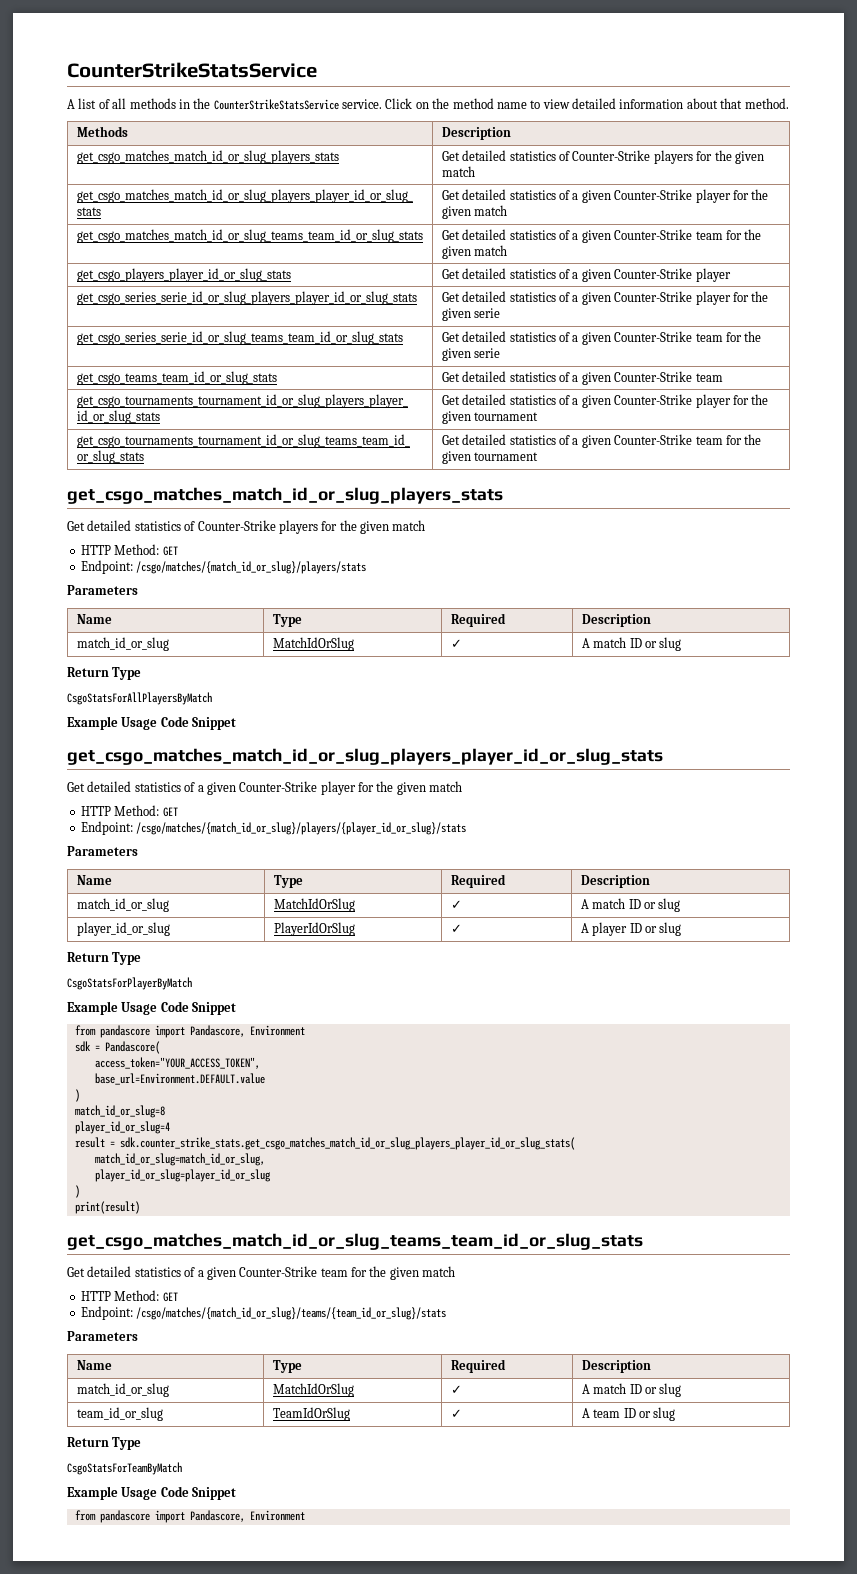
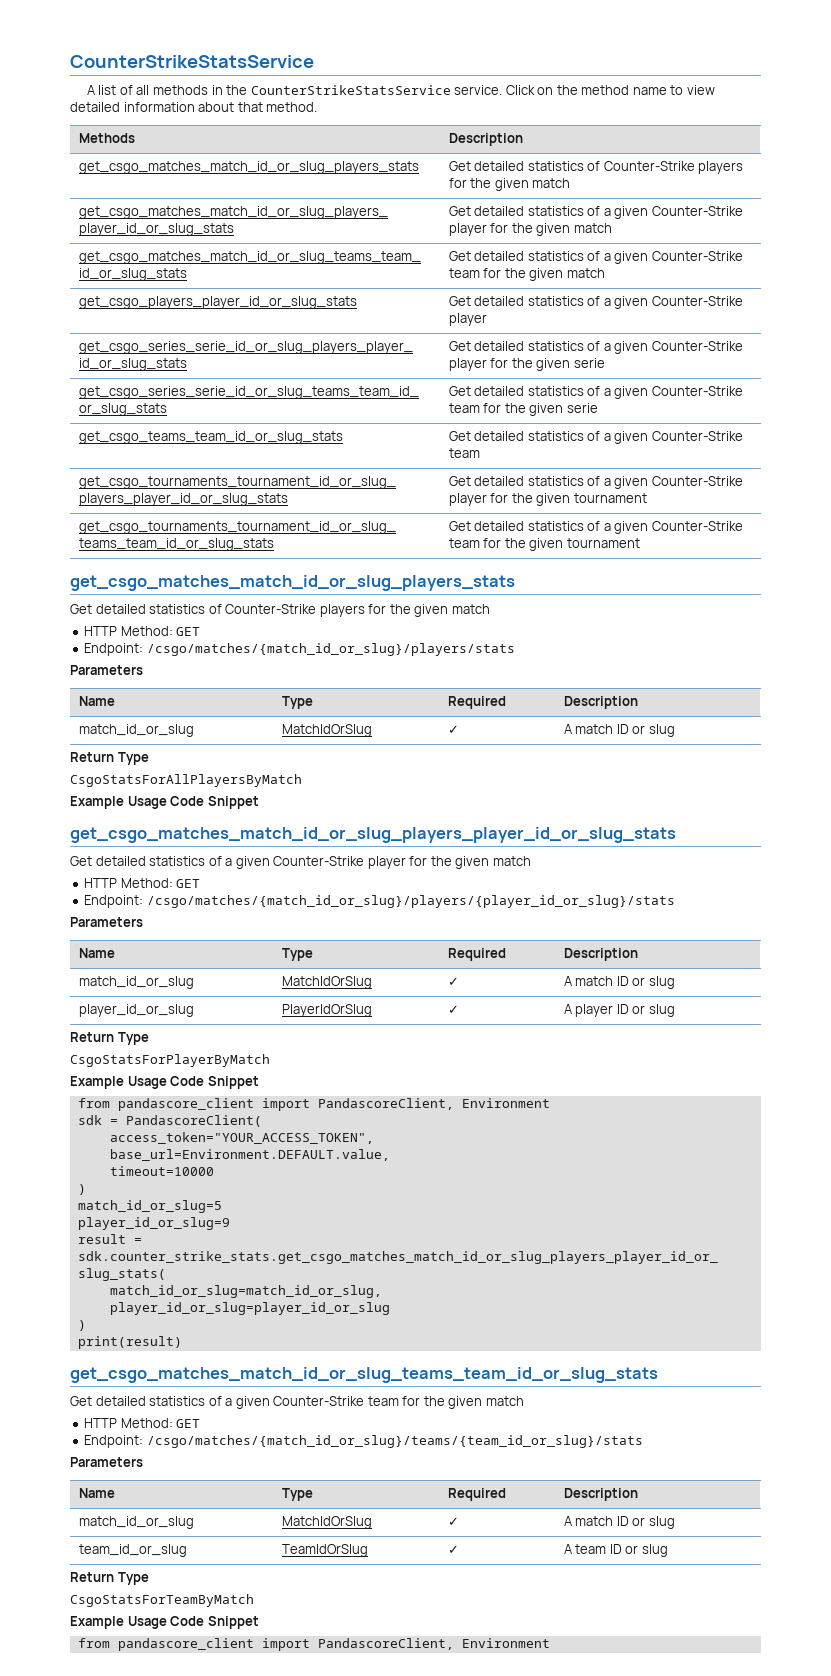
[99,1025,245,1038] pandascore import Pandascore, -> [117,1098,454,1111] pandascore_client import PandascoreClient,
[104,1041,160,1054] Pandascore( -> [125,1115,262,1127] PandascoreClient(
[94,1073,265,1085] [74,1089,80,1102] [74,1105,165,1118] [74,1121,170,1134] base_url=Environment.DEFAULT.value // ) // match_id_or_slug=8 // player_id_or_slug=4 -> [109,1149,390,1161] [109,1166,214,1176] [77,1184,86,1195] [77,1200,222,1213] [77,1217,230,1230] base_url=Environment.DEFAULT.value, // timeout=10000 // ) // match_id_or_slug=5 // player_id_or_slug=9
[99,1510,245,1523] pandascore import Pandascore, -> [117,1638,454,1651] pandascore_client import PandascoreClient,

